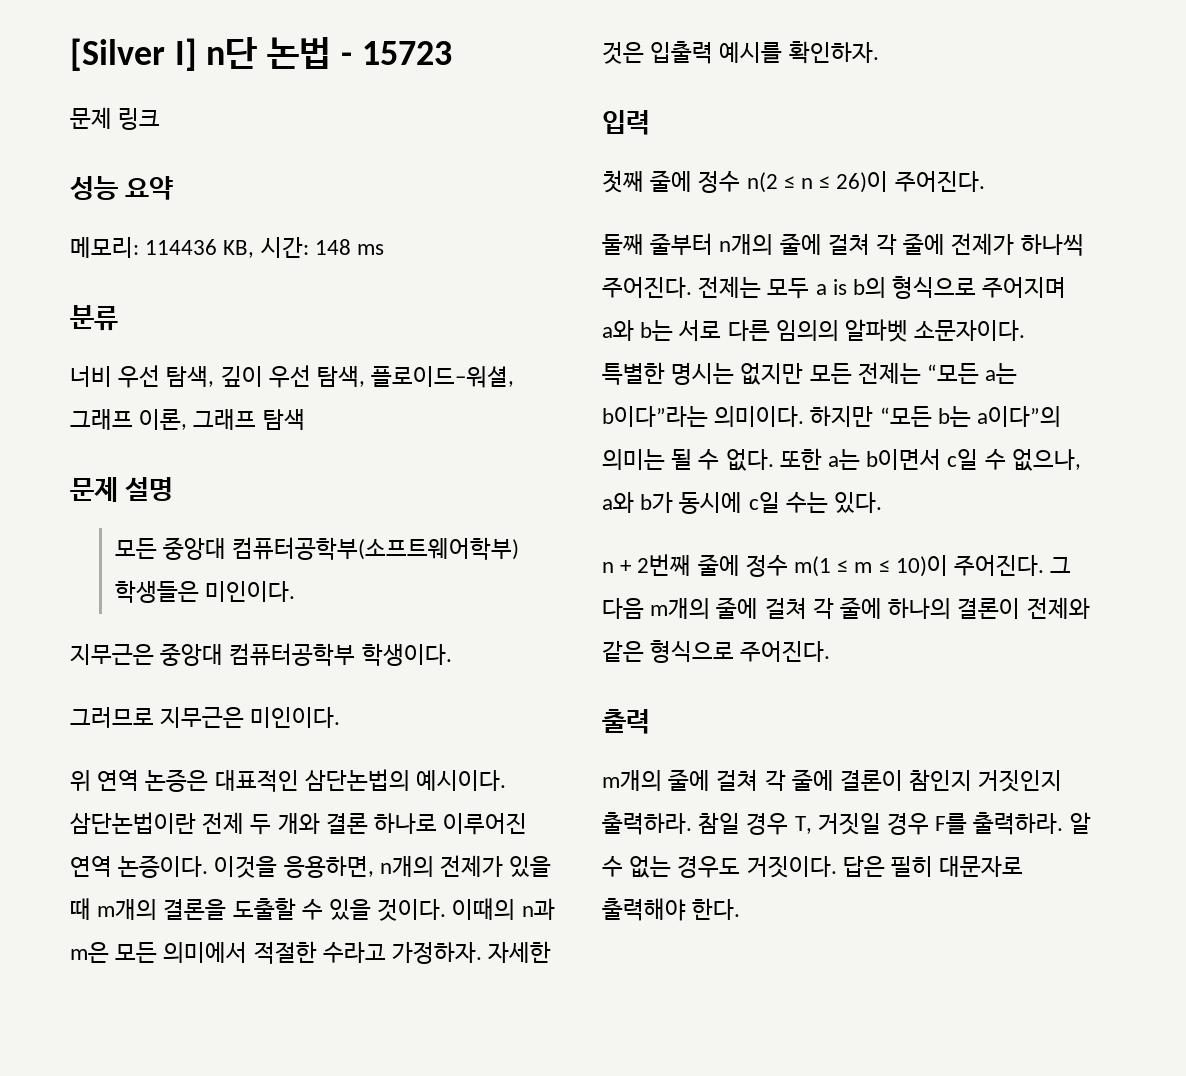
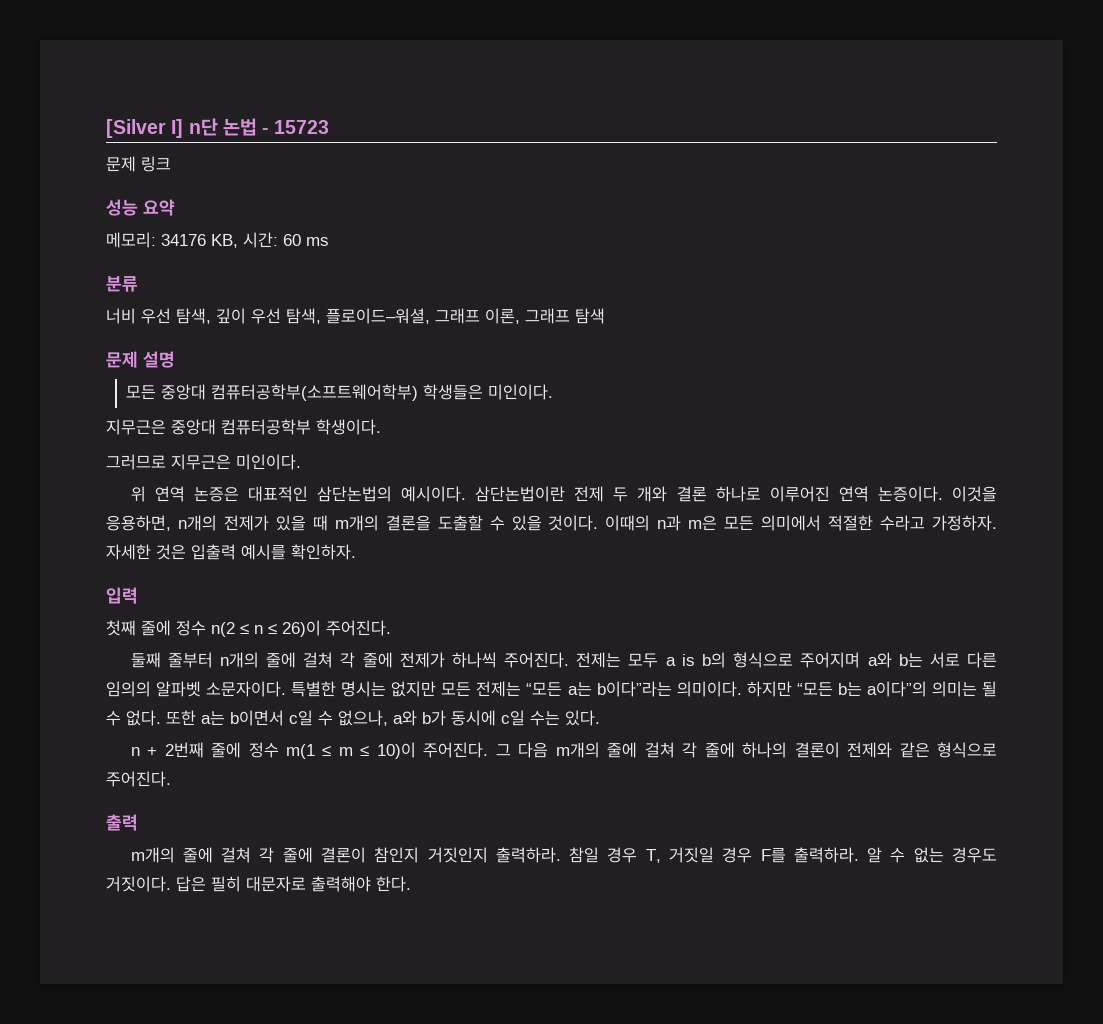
[145,239,218,255] 114436 -> [161,234,206,246] 34176
[314,239,351,255] 148 -> [283,234,301,246] 60

